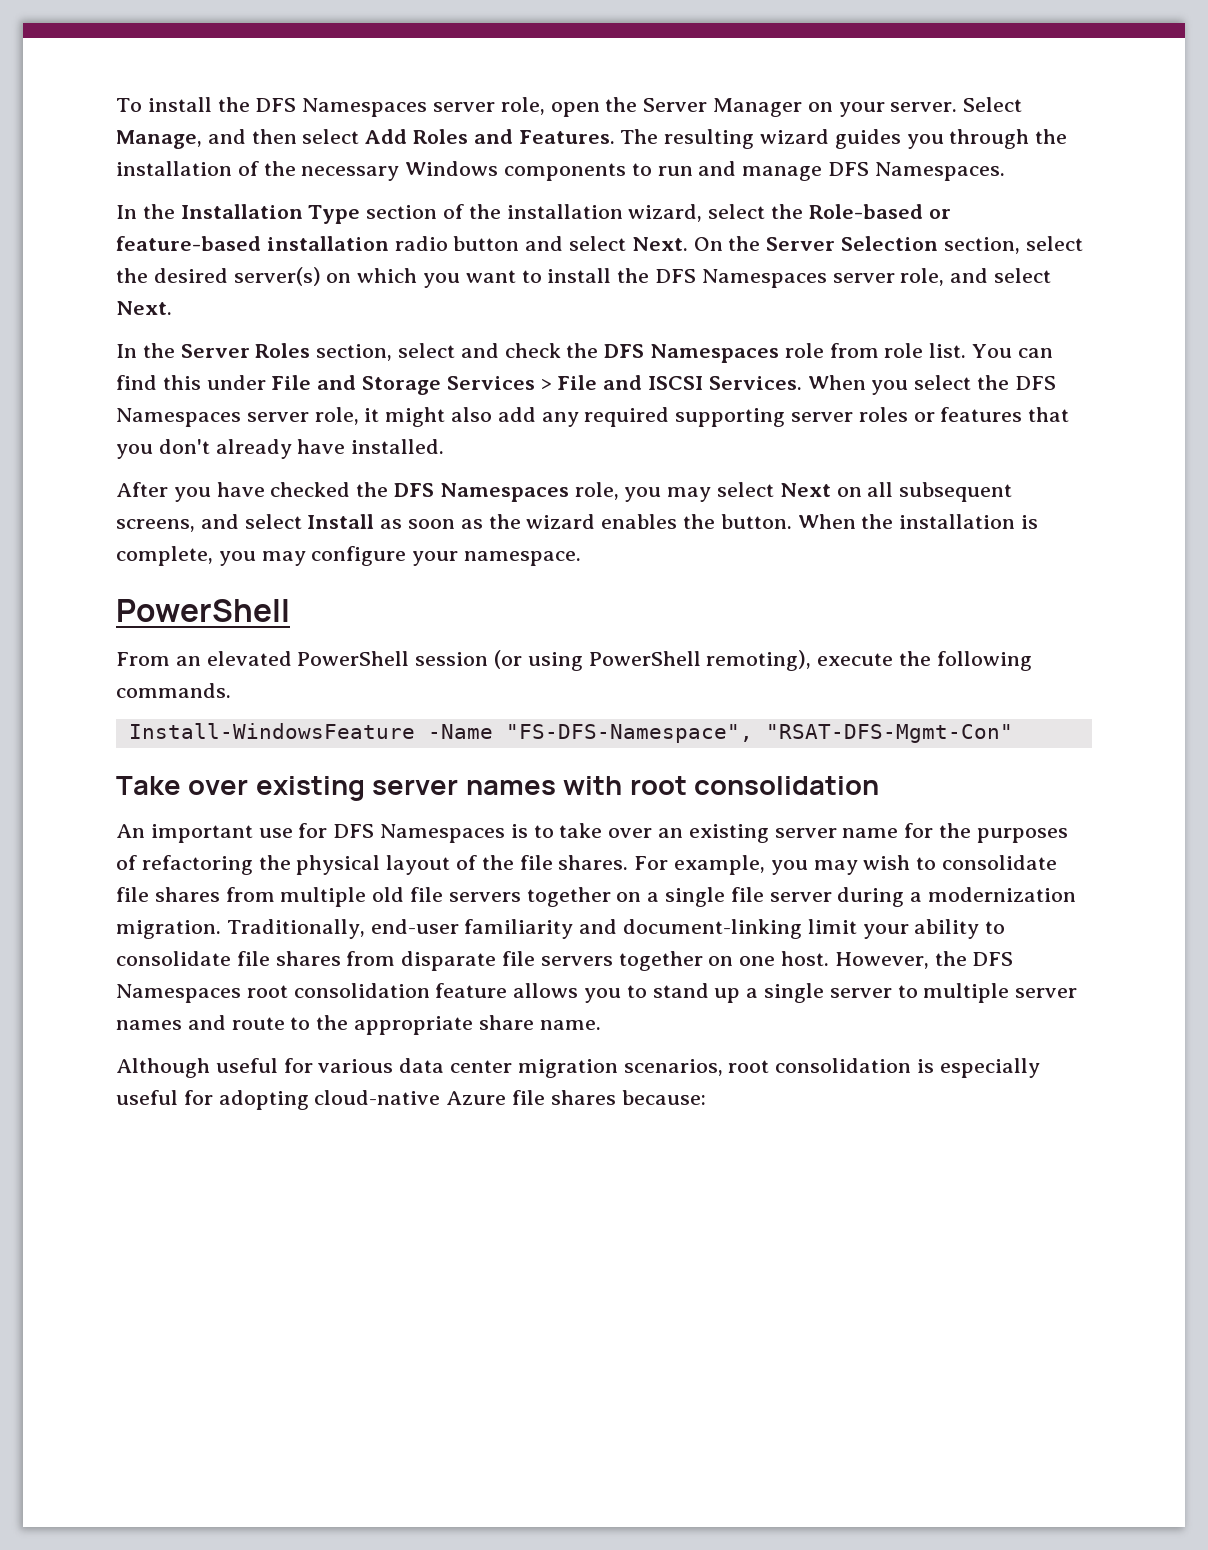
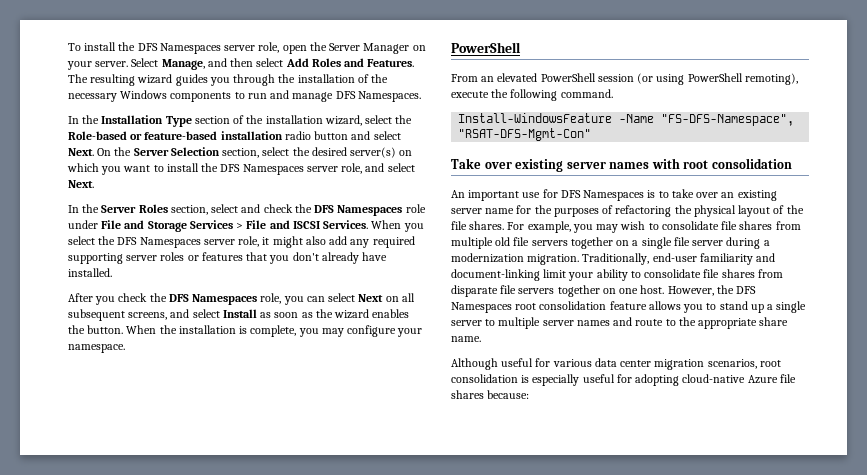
[829,343,1053,358] [116,375,201,390] from role list. You can find this -> (426, 208) none
[216,482,351,497] have checked -> [118,293,148,302] check
[667,487,712,502] may -> [306,296,325,302] can
[116,683,231,698] commands. -> [560,89,613,98] command.

